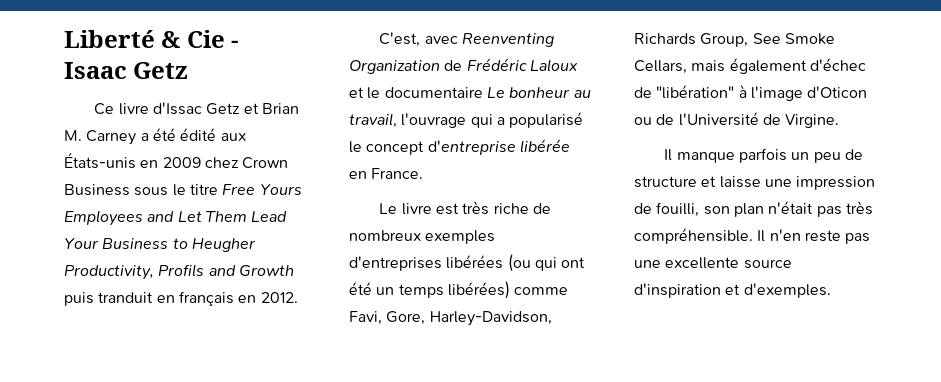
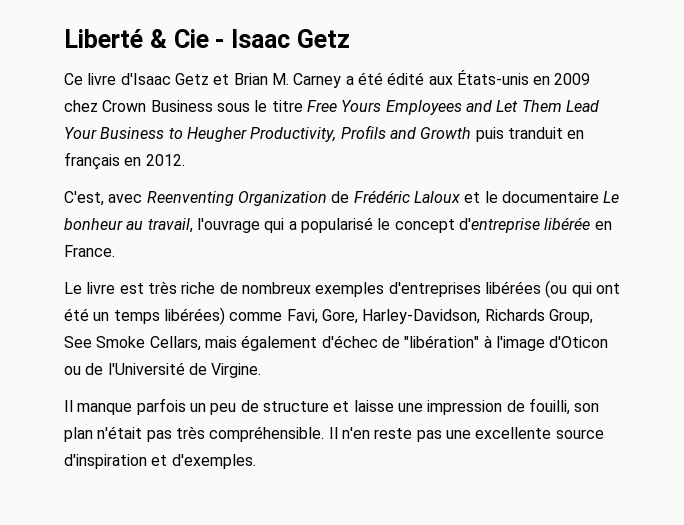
[153,102,203,115] d'Issac -> [120,73,171,85] d'Isaac

